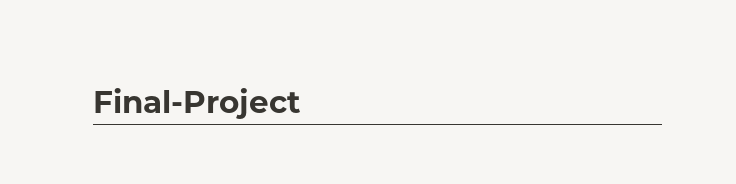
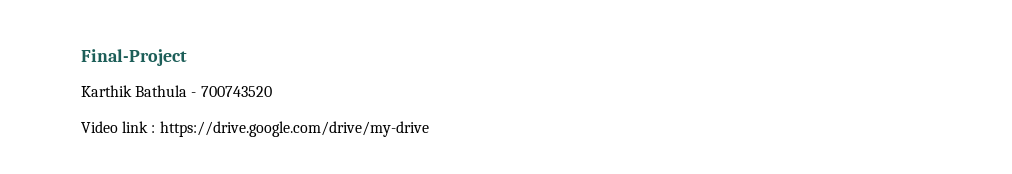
(300, 103) none -> [81,85,272,97] [81,121,429,137] // Karthik Bathula - 700743520 // Video link : https://drive.google.com/drive/my-drive

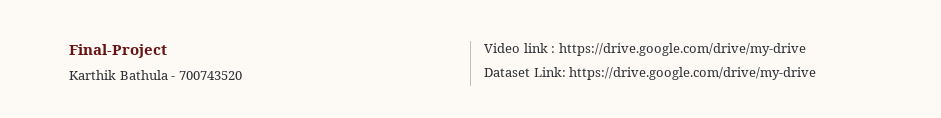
(429, 129) none -> [484,67,817,80] // Dataset Link: https://drive.google.com/drive/my-drive

